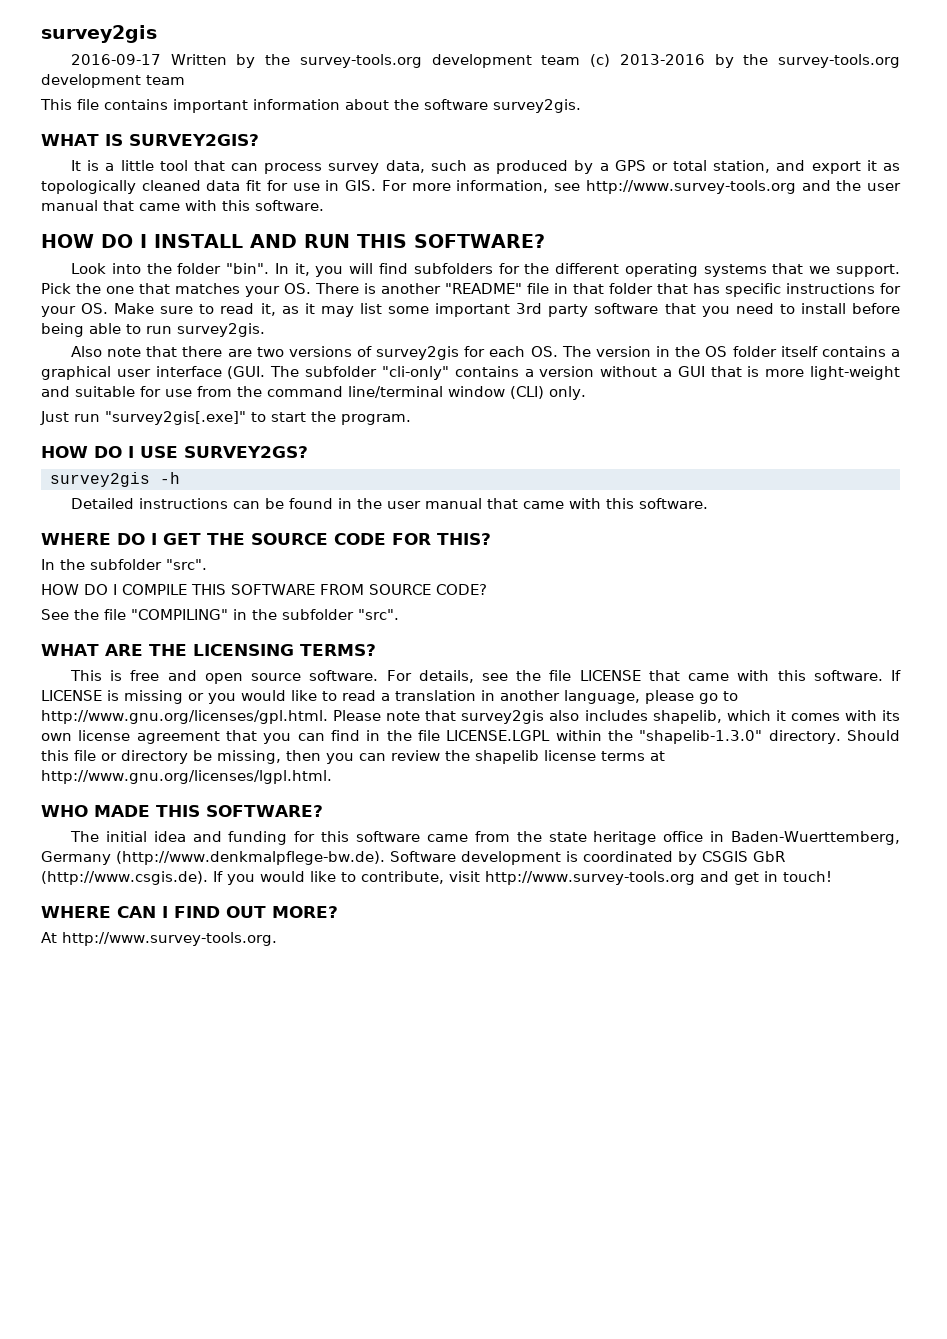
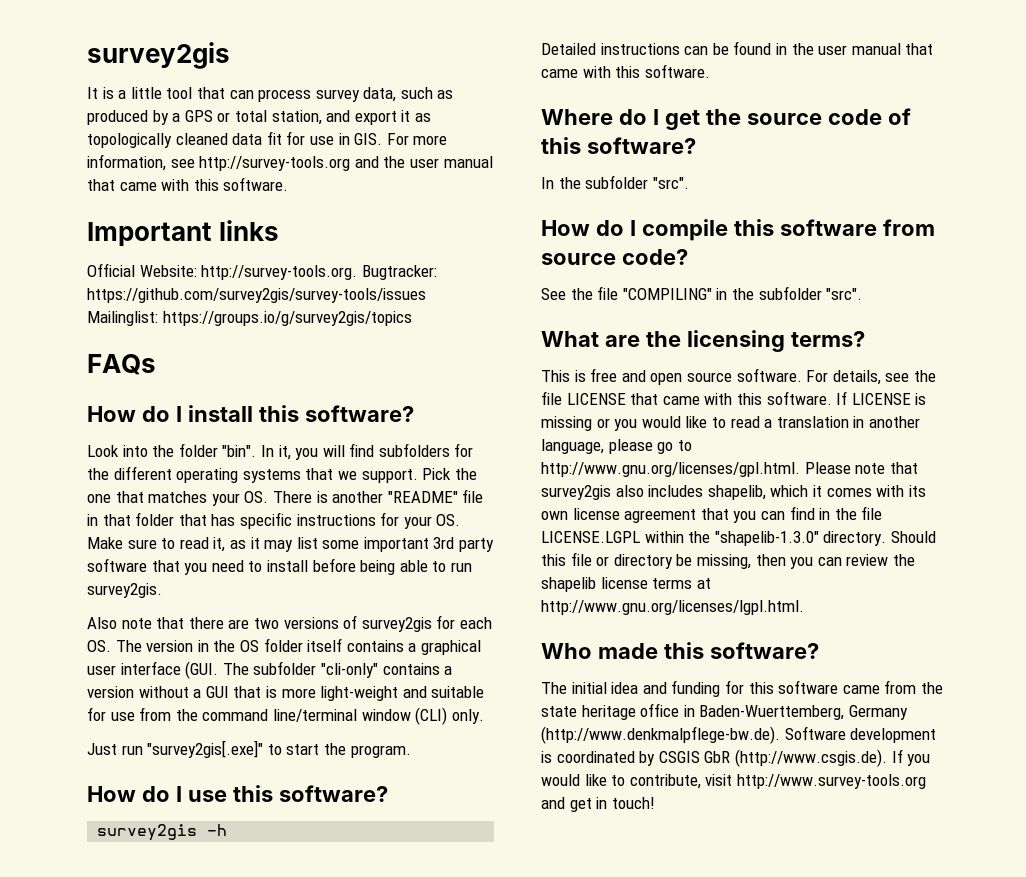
[41,25,157,43] [70,54,901,68] [41,74,185,88] [40,99,581,113] [41,134,259,146] survey2gis // 2016-09-17 Written by the survey-tools.org development team (c) 2013-2016 by the survey-tools.org development team // This file contains important information about the software survey2gis. // WHAT IS SURVEY2GIS? -> [87,42,230,69] survey2gis
[585,180,796,194] http://www.survey-tools.org -> [199,156,351,171] http://survey-tools.org
[41,234,545,248] HOW DO I INSTALL AND RUN THIS SOFTWARE? -> [87,220,280,247] [87,263,437,280] [87,288,426,303] [87,311,412,326] [87,354,156,375] [87,405,414,422] Important links // Official Website: http://survey-tools.org. Bugtracker: https://github.com/survey2gis/survey-tools/issues Mailinglist: https://groups.io/g/survey2gis/topics // FAQs // How do I install this software?
[41,446,308,458] HOW DO I USE SURVEY2GS? -> [87,785,388,802] How do I use this software?
[41,533,491,545] [41,559,207,570] [41,584,487,595] WHERE DO I GET THE SOURCE CODE FOR THIS? // In the subfolder "src". // HOW DO I COMPILE THIS SOFTWARE FROM SOURCE CODE? -> [541,108,911,130] [541,137,696,154] [541,175,689,189] [541,219,935,241] [541,249,688,265] Where do I get the source code of this software? // In the subfolder "src". // How do I compile this software from source code?
[41,644,376,656] WHAT ARE THE LICENSING TERMS? -> [541,330,865,352] What are the licensing terms?
[41,805,323,817] WHO MADE THIS SOFTWARE? -> [541,642,819,659] Who made this software?
[41,906,338,918] [41,932,277,946] // WHERE CAN I FIND OUT MORE? // At http://www.survey-tools.org. -> (655, 803) none

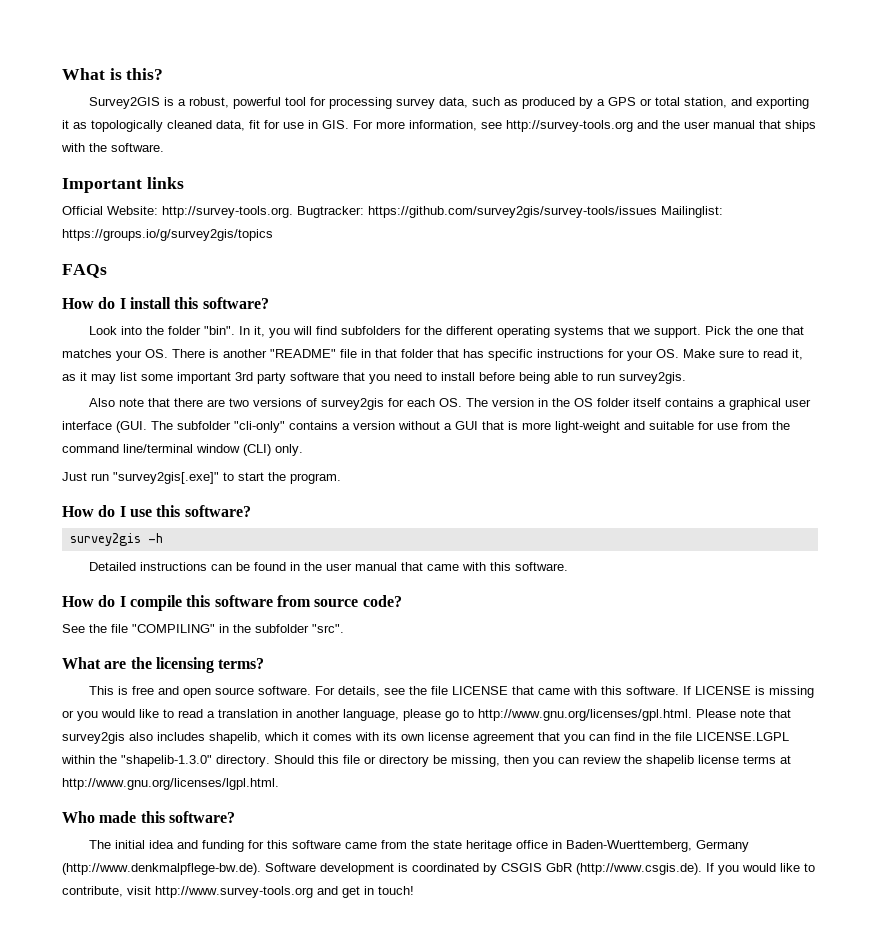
[87,42,230,69] [87,87,312,102] survey2gis // It is a little tool that can process -> [62,68,164,80] [88,97,392,109] What is this? // Survey2GIS is a robust, powerful tool for processing
[354,111,397,125] export -> [755,97,809,109] exporting
[232,133,263,145] data -> [216,120,245,131] data,
[119,179,219,191] came with this -> [785,120,816,132] [61,143,107,152] ships with the
[541,108,911,130] [541,137,696,154] [541,175,689,189] // Where do I get the source code of this software? // In the subfolder "src". -> (568, 566) none

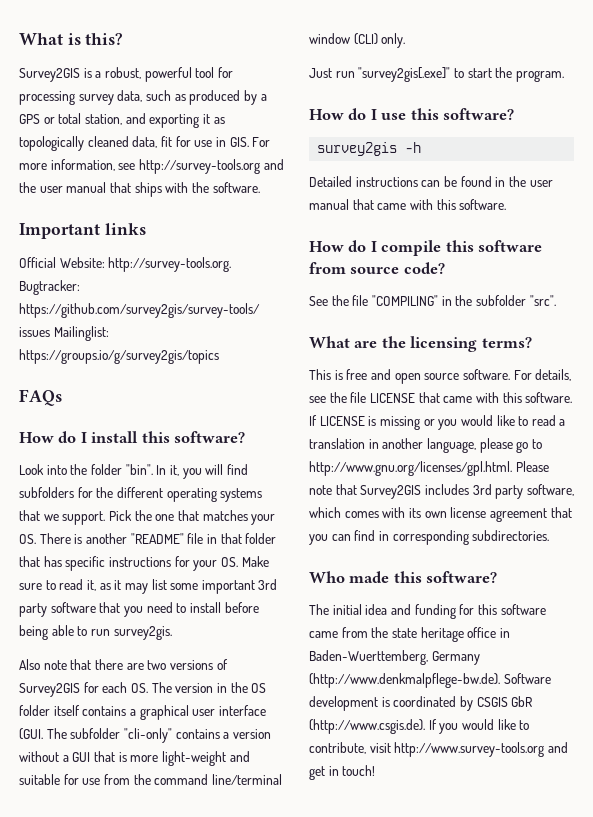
[320,398,384,410] survey2gis -> [19,683,80,697] Survey2GIS
[62,732,309,744] survey2gis also includes shapelib, which it -> [360,484,574,499] [309,507,341,518] Survey2GIS includes 3rd party software, which
[653,732,789,741] [61,755,791,767] [62,778,279,790] the file LICENSE.LGPL within the "shapelib-1.3.0" directory. Should this file or directory be missing, then you can review the shapelib license terms at http://www.gnu.org/licenses/lgpl.html. -> [392,530,550,545] corresponding subdirectories.

